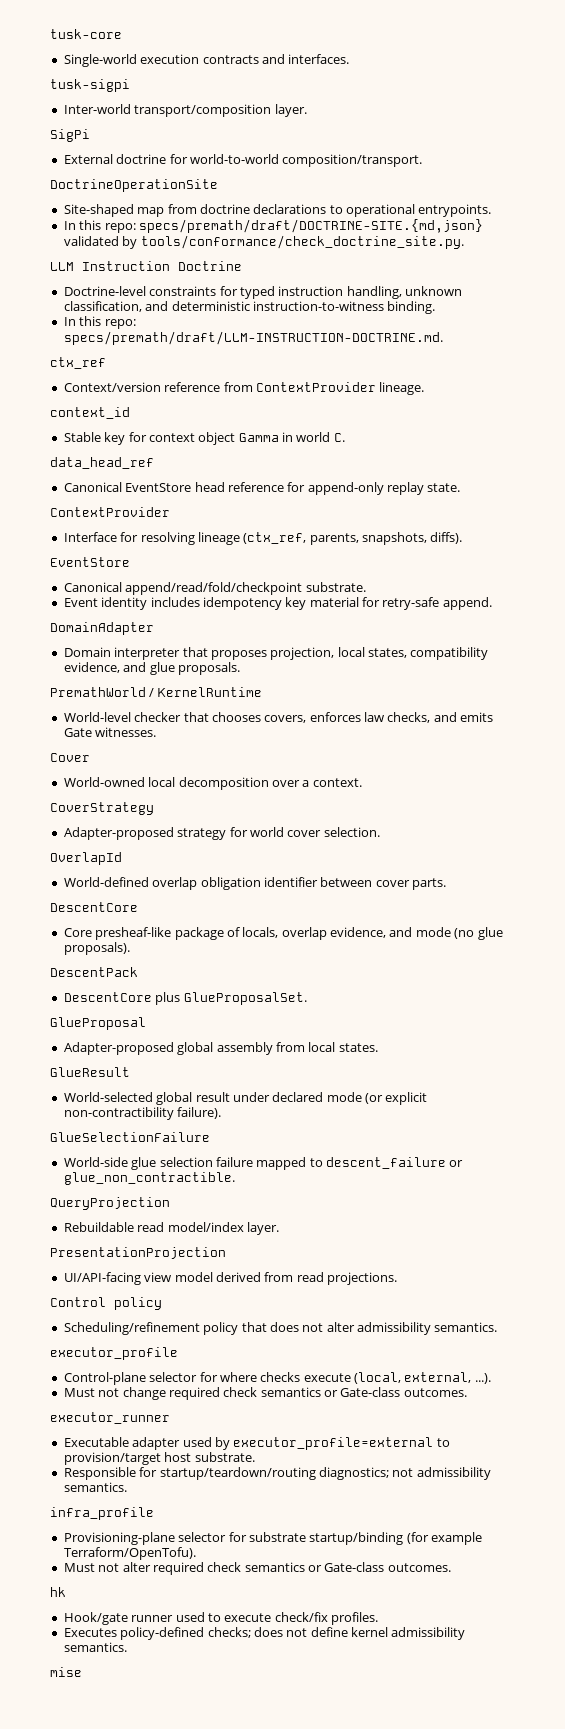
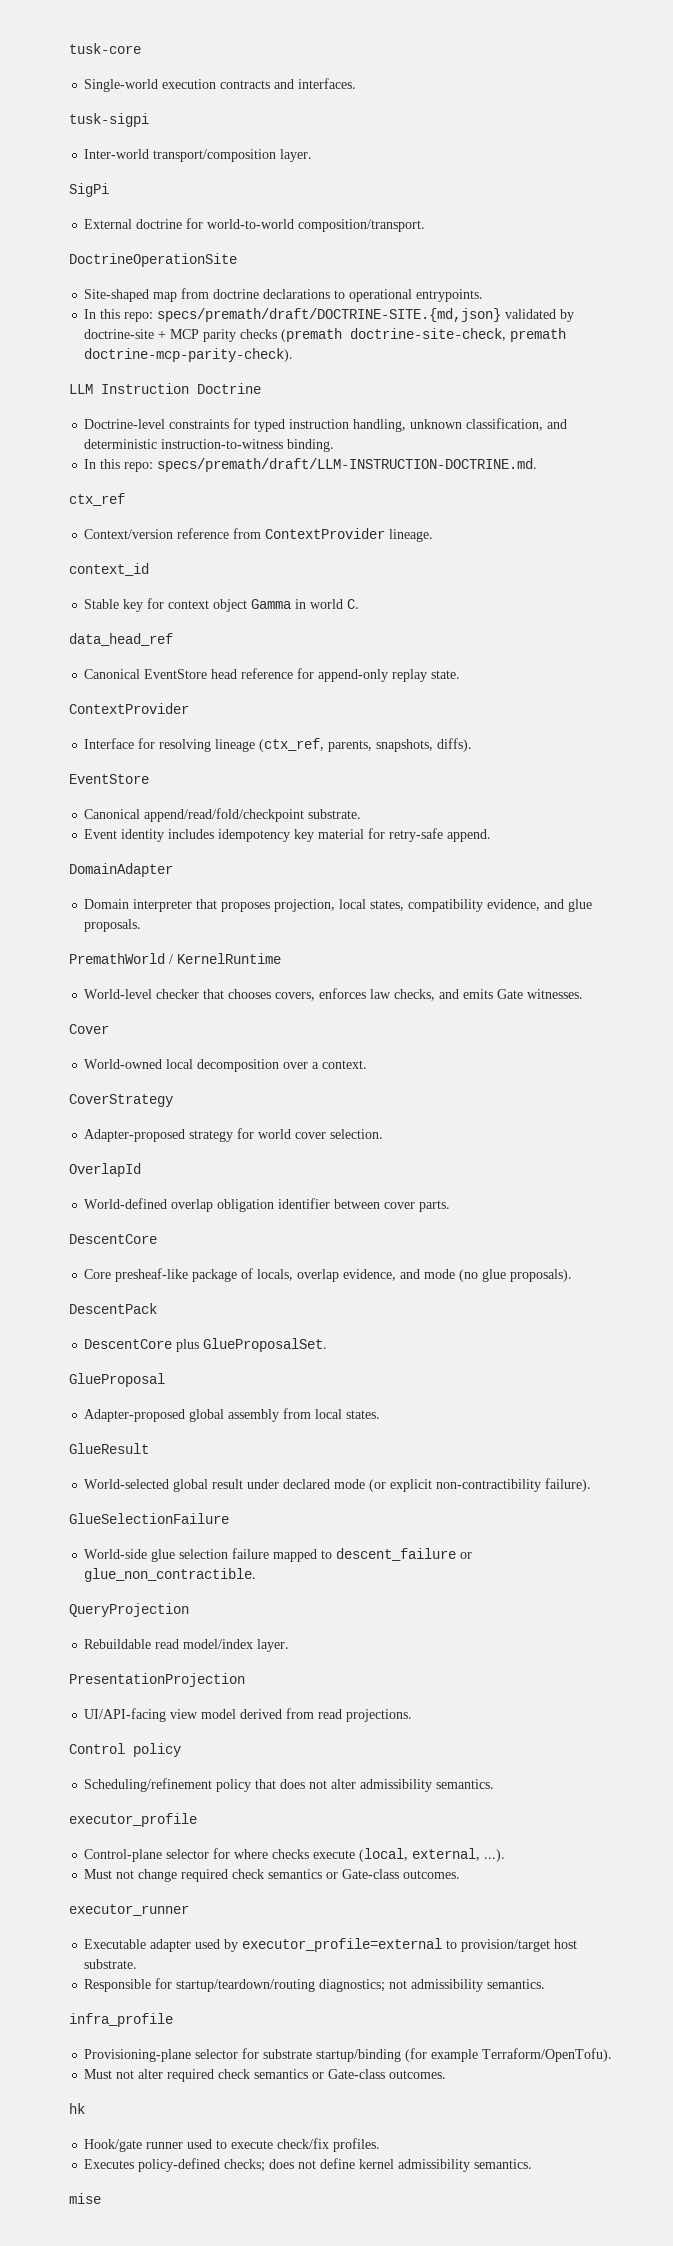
[140,235,464,249] tools/conformance/check_doctrine_site.py. -> [84,328,567,342] [84,348,294,362] doctrine-site + MCP parity checks (premath doctrine-site-check, premath doctrine-mcp-parity-check).

